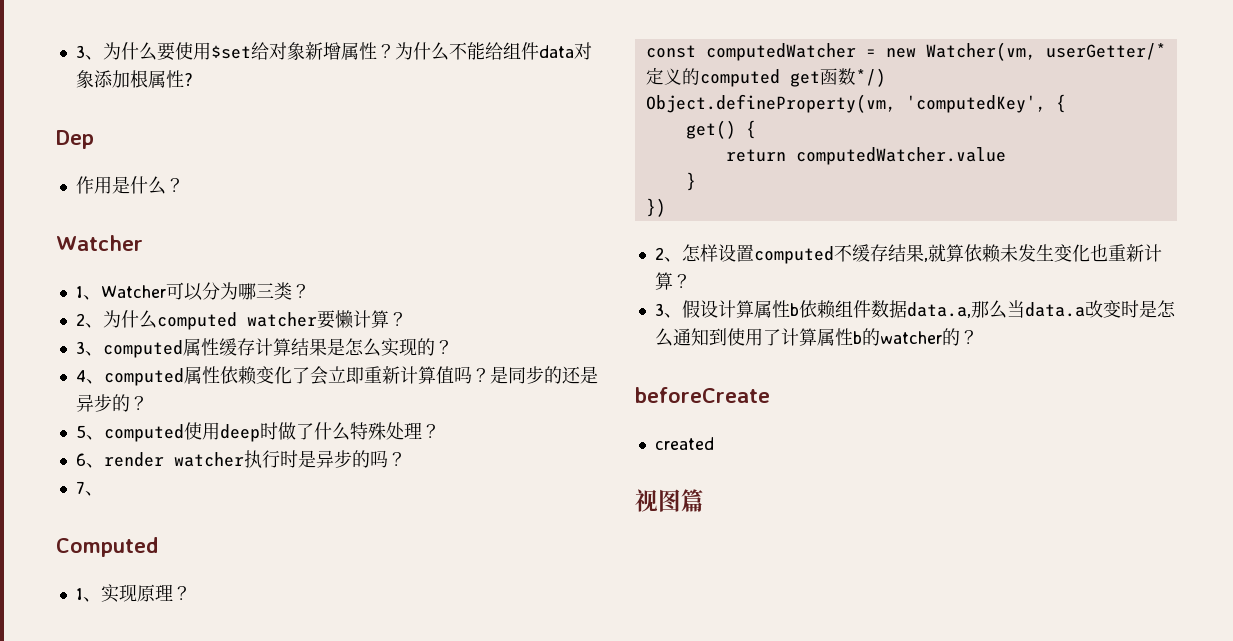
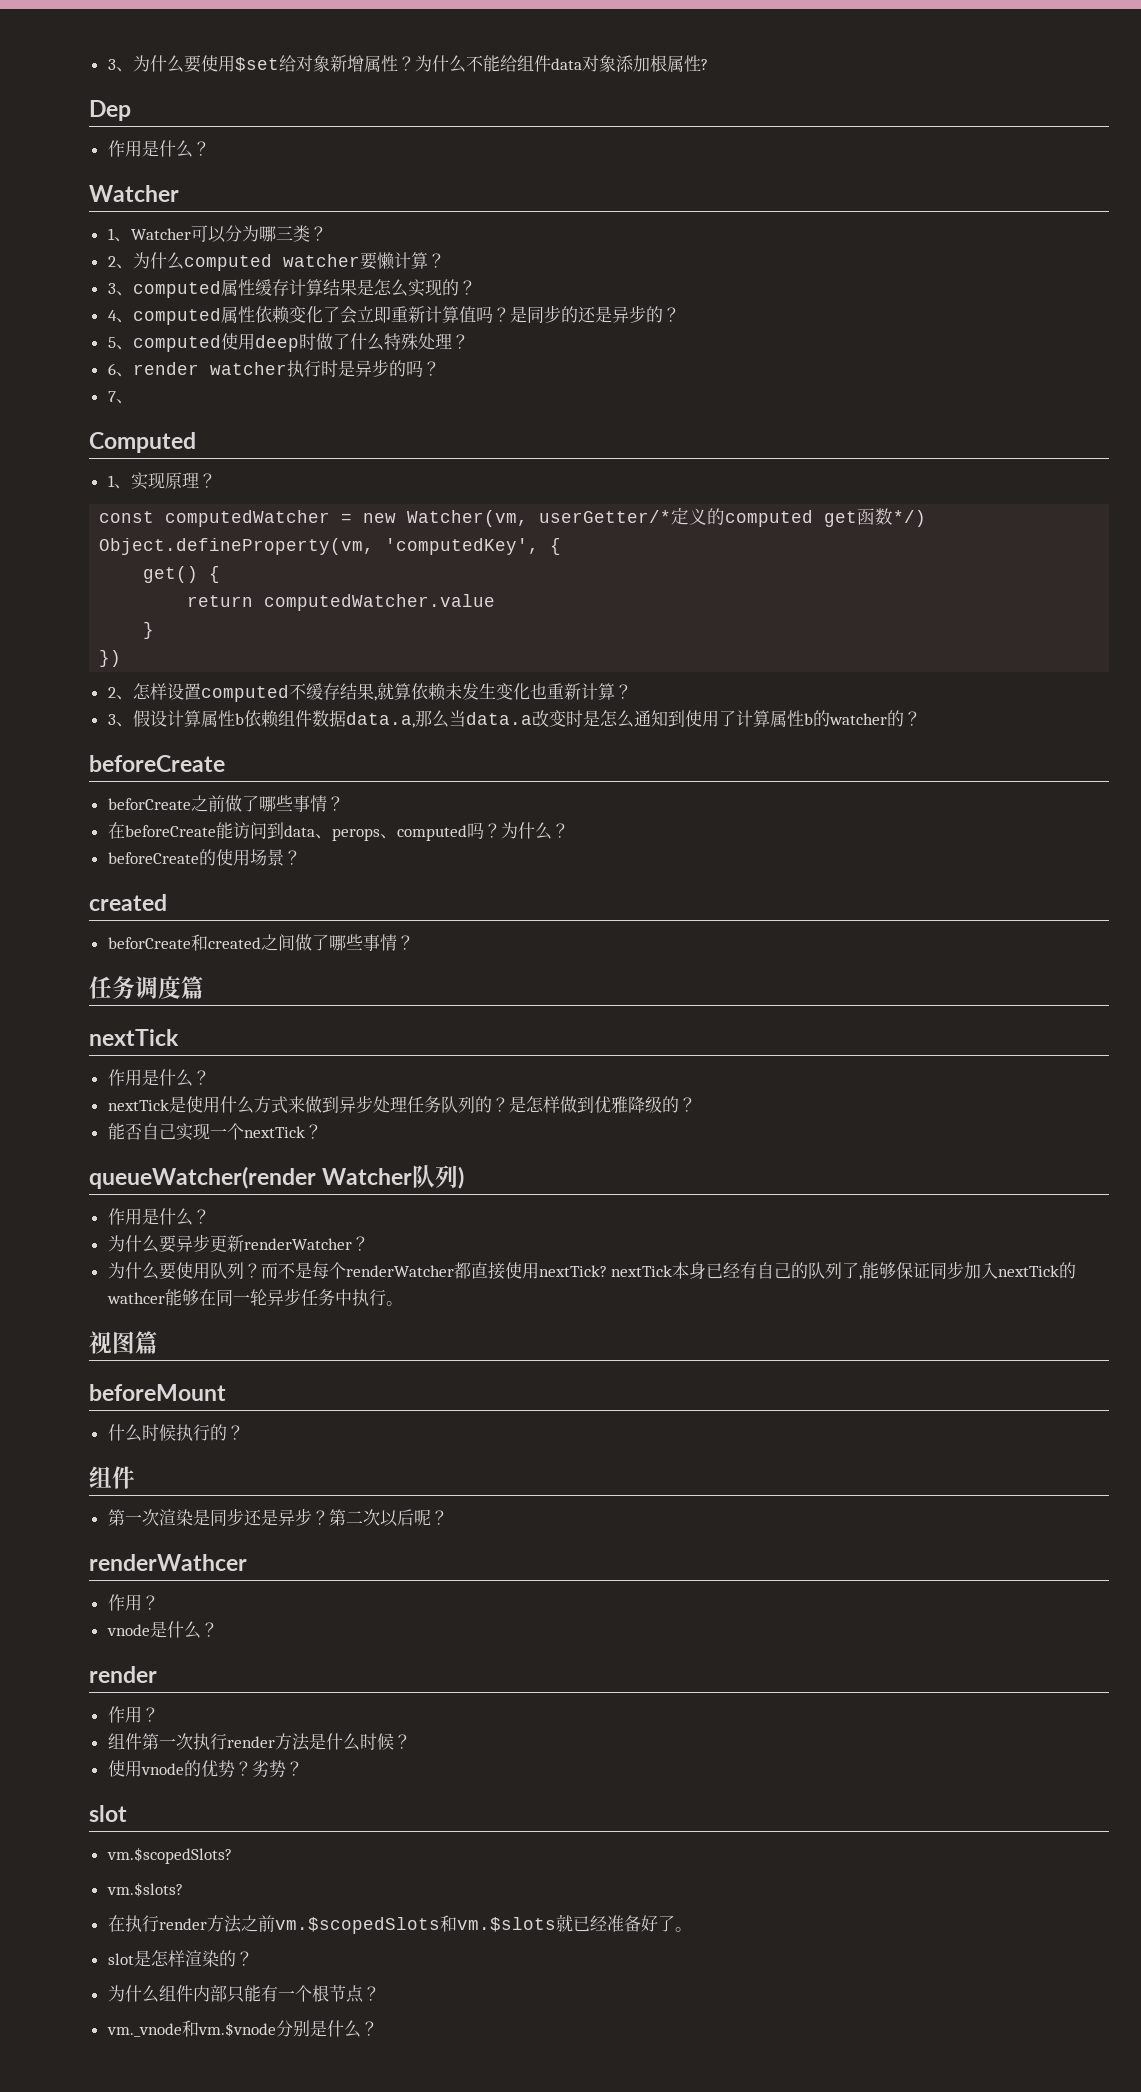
[654,437,714,450] [635,489,704,512] created // 视图篇 -> [107,795,344,812] [107,822,569,841] [107,849,301,866] [89,894,167,911] [107,934,414,951] [89,976,204,999] [89,1029,179,1046] [107,1069,210,1087] [107,1095,696,1114] [107,1123,322,1141] [89,1165,465,1189] [107,1208,210,1226] [107,1234,369,1253] [107,1261,1077,1280] [106,1288,403,1306] [89,1331,158,1354] [89,1384,226,1401] [107,1424,244,1442] [89,1466,135,1489] [107,1508,448,1527] [89,1554,247,1571] [107,1594,159,1611] [106,1621,218,1639] [89,1666,157,1683] [107,1706,159,1723] [107,1733,411,1751] [107,1760,303,1777] [89,1805,127,1822] [106,1847,232,1864] [106,1882,183,1897] [107,1914,692,1934] [107,1950,253,1967] [107,1985,380,2003] [106,2020,378,2038] beforCreate之前做了哪些事情？ // 在beforeCreate能访问到data、perops、computed吗？为什么？ // beforeCreate的使用场景？ // created // beforCreate和created之间做了哪些事情？ // 任务调度篇 // nextTick // 作用是什么？ // nextTick是使用什么方式来做到异步处理任务队列的？是怎样做到优雅降级的？ // 能否自己实现一个nextTick？ // queueWatcher(render Watcher队列) // 作用是什么？ // 为什么要异步更新renderWatcher？ // 为什么要使用队列？而不是每个renderWatcher都直接使用nextTick? nextTick本身已经有自己的队列了,能够保证同步加入nextTick的wathcer能够在同一轮异步任务中执行。 // 视图篇 // beforeMount // 什么时候执行的？ // 组件 // 第一次渲染是同步还是异步？第二次以后呢？ // renderWathcer // 作用？ // vnode是什么？ // render // 作用？ // 组件第一次执行render方法是什么时候？ // 使用vnode的优势？劣势？ // slot // vm.$scopedSlots? // vm.$slots? // 在执行render方法之前vm.$scopedSlots和vm.$slots就已经准备好了。 // slot是怎样渲染的？ // 为什么组件内部只能有一个根节点？ // vm._vnode和vm.$vnode分别是什么？

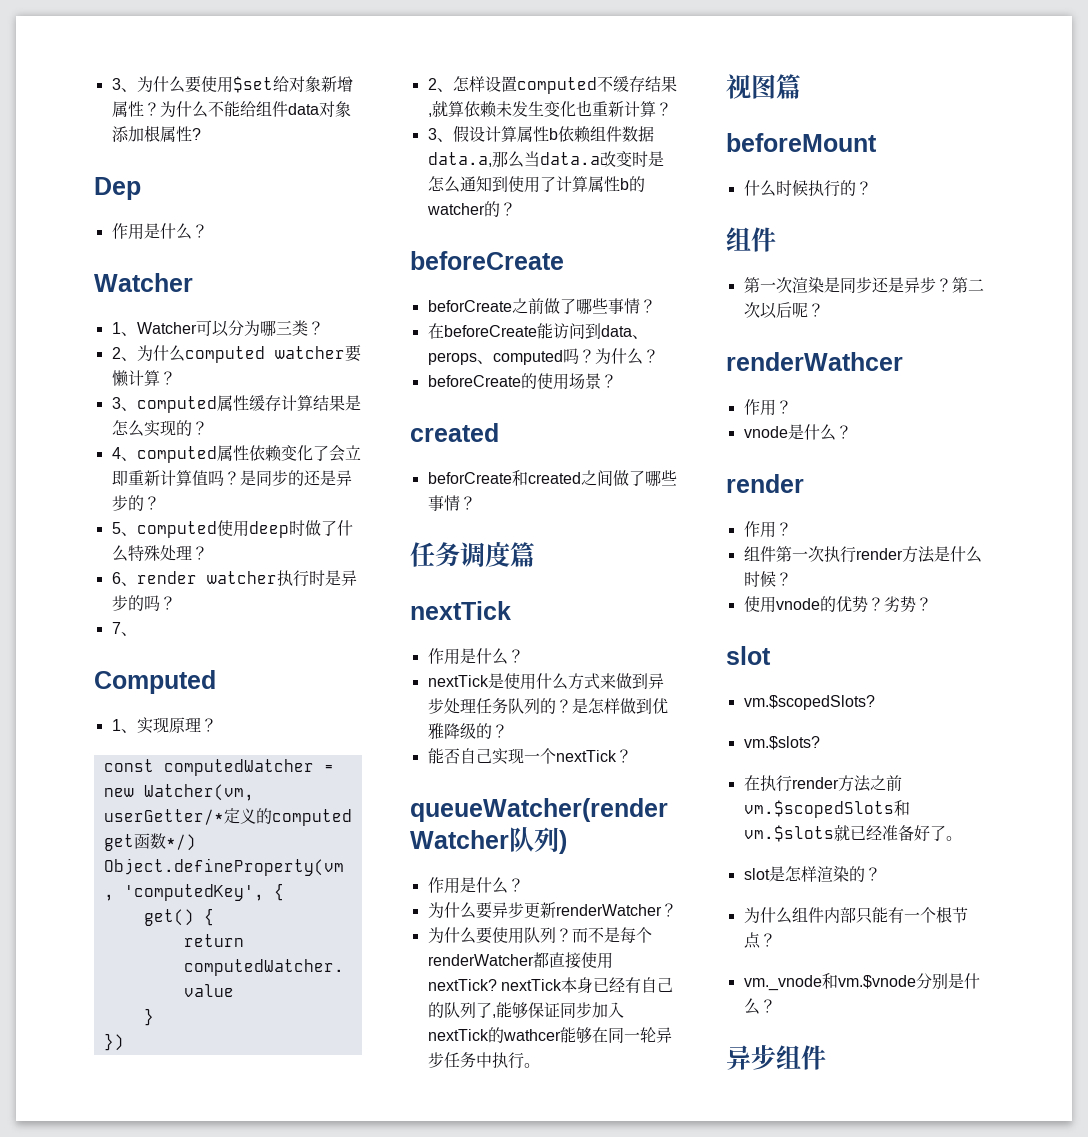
(378, 2028) none -> [726,1045,826,1070] // 异步组件

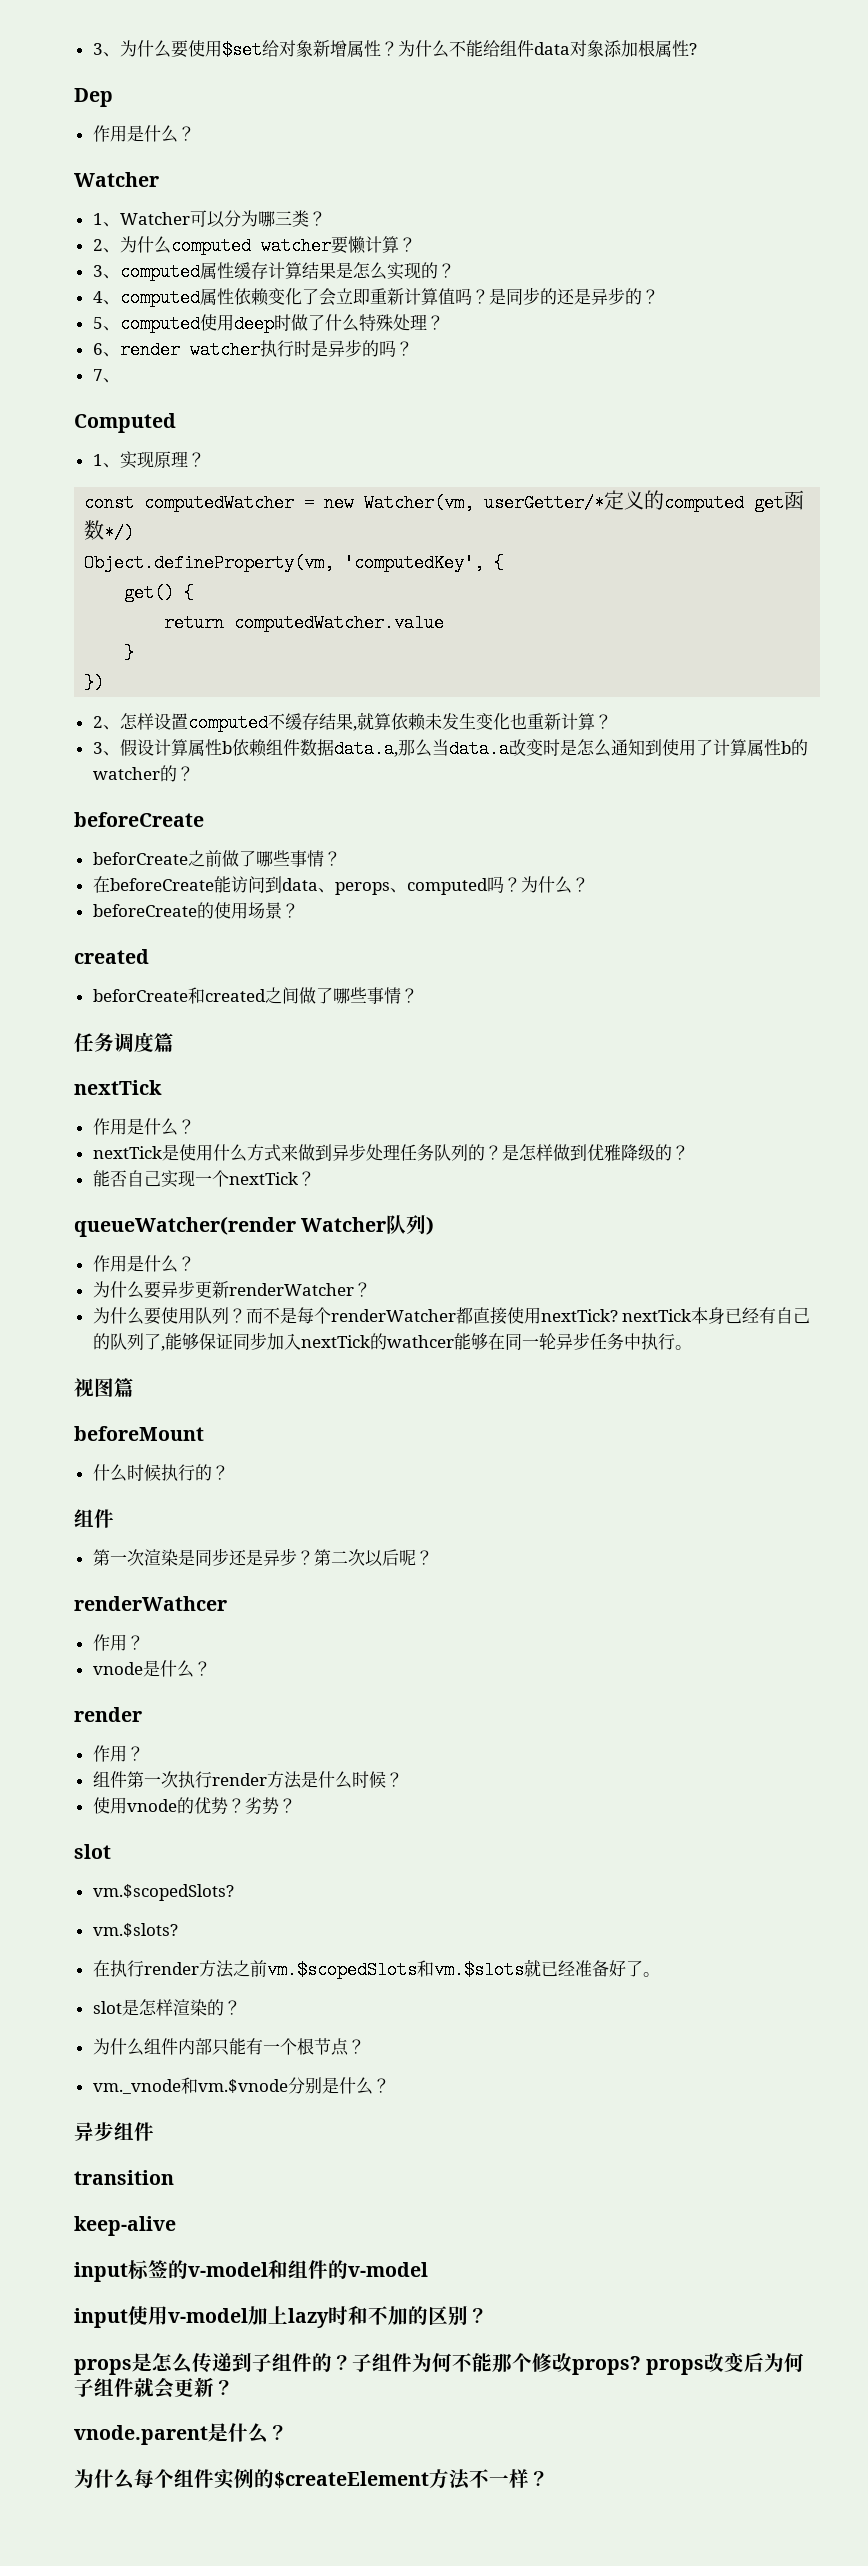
(826, 1057) none -> [74,2170,174,2185] [74,2216,176,2236] [74,2260,428,2282] [74,2306,488,2328] [74,2352,805,2375] [74,2377,234,2399] [74,2423,288,2445] [74,2469,549,2490] // transition // keep-alive // input标签的v-model和组件的v-model // input使用v-model加上lazy时和不加的区别？ // props是怎么传递到子组件的？子组件为何不能那个修改props? props改变后为何子组件就会更新？ // vnode.parent是什么？ // 为什么每个组件实例的$createElement方法不一样？

